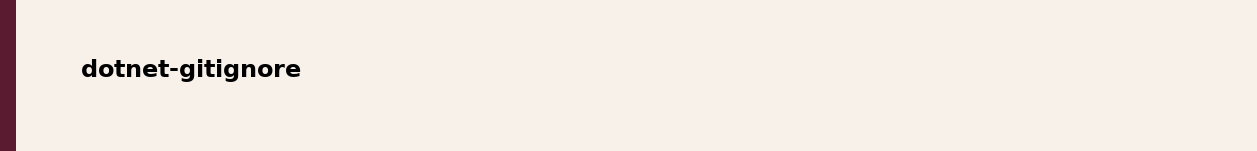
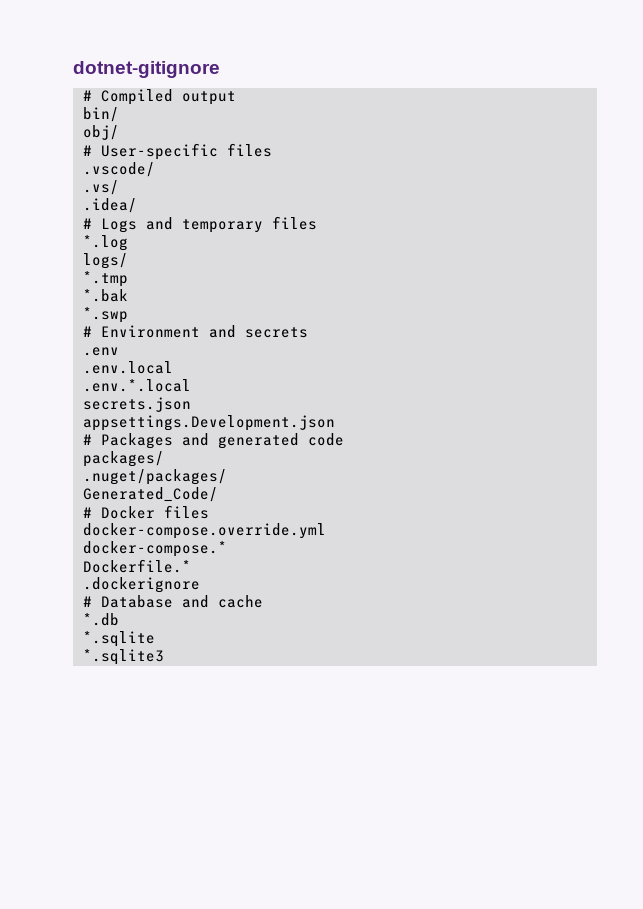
(301, 70) none -> [82,89,236,105] [82,107,119,122] [82,125,119,140] [82,143,272,160] [82,162,155,177] [82,180,119,195] [82,198,137,213] [82,216,317,233] [82,235,128,251] [82,253,128,269] [82,271,128,287] [82,289,128,302] [82,307,128,323] [82,325,308,338] [82,347,119,356] [82,361,173,374] [82,379,191,392] [82,397,191,412] [82,415,335,431] [82,433,344,449] [82,451,164,467] [82,469,227,485] [82,487,218,502] [82,505,209,519] [82,523,326,539] [82,541,227,557] [82,559,191,573] [82,577,200,593] [82,595,263,608] [82,613,119,626] [82,631,155,647] [82,649,164,665] // # Compiled output // bin/ // obj/ // # User-specific files // .vscode/ // .vs/ // .idea/ // # Logs and temporary files // *.log // logs/ // *.tmp // *.bak // *.swp // # Environment and secrets // .env // .env.local // .env.*.local // secrets.json // appsettings.Development.json // # Packages and generated code // packages/ // .nuget/packages/ // Generated_Code/ // # Docker files // docker-compose.override.yml // docker-compose.* // Dockerfile.* // .dockerignore // # Database and cache // *.db // *.sqlite // *.sqlite3

